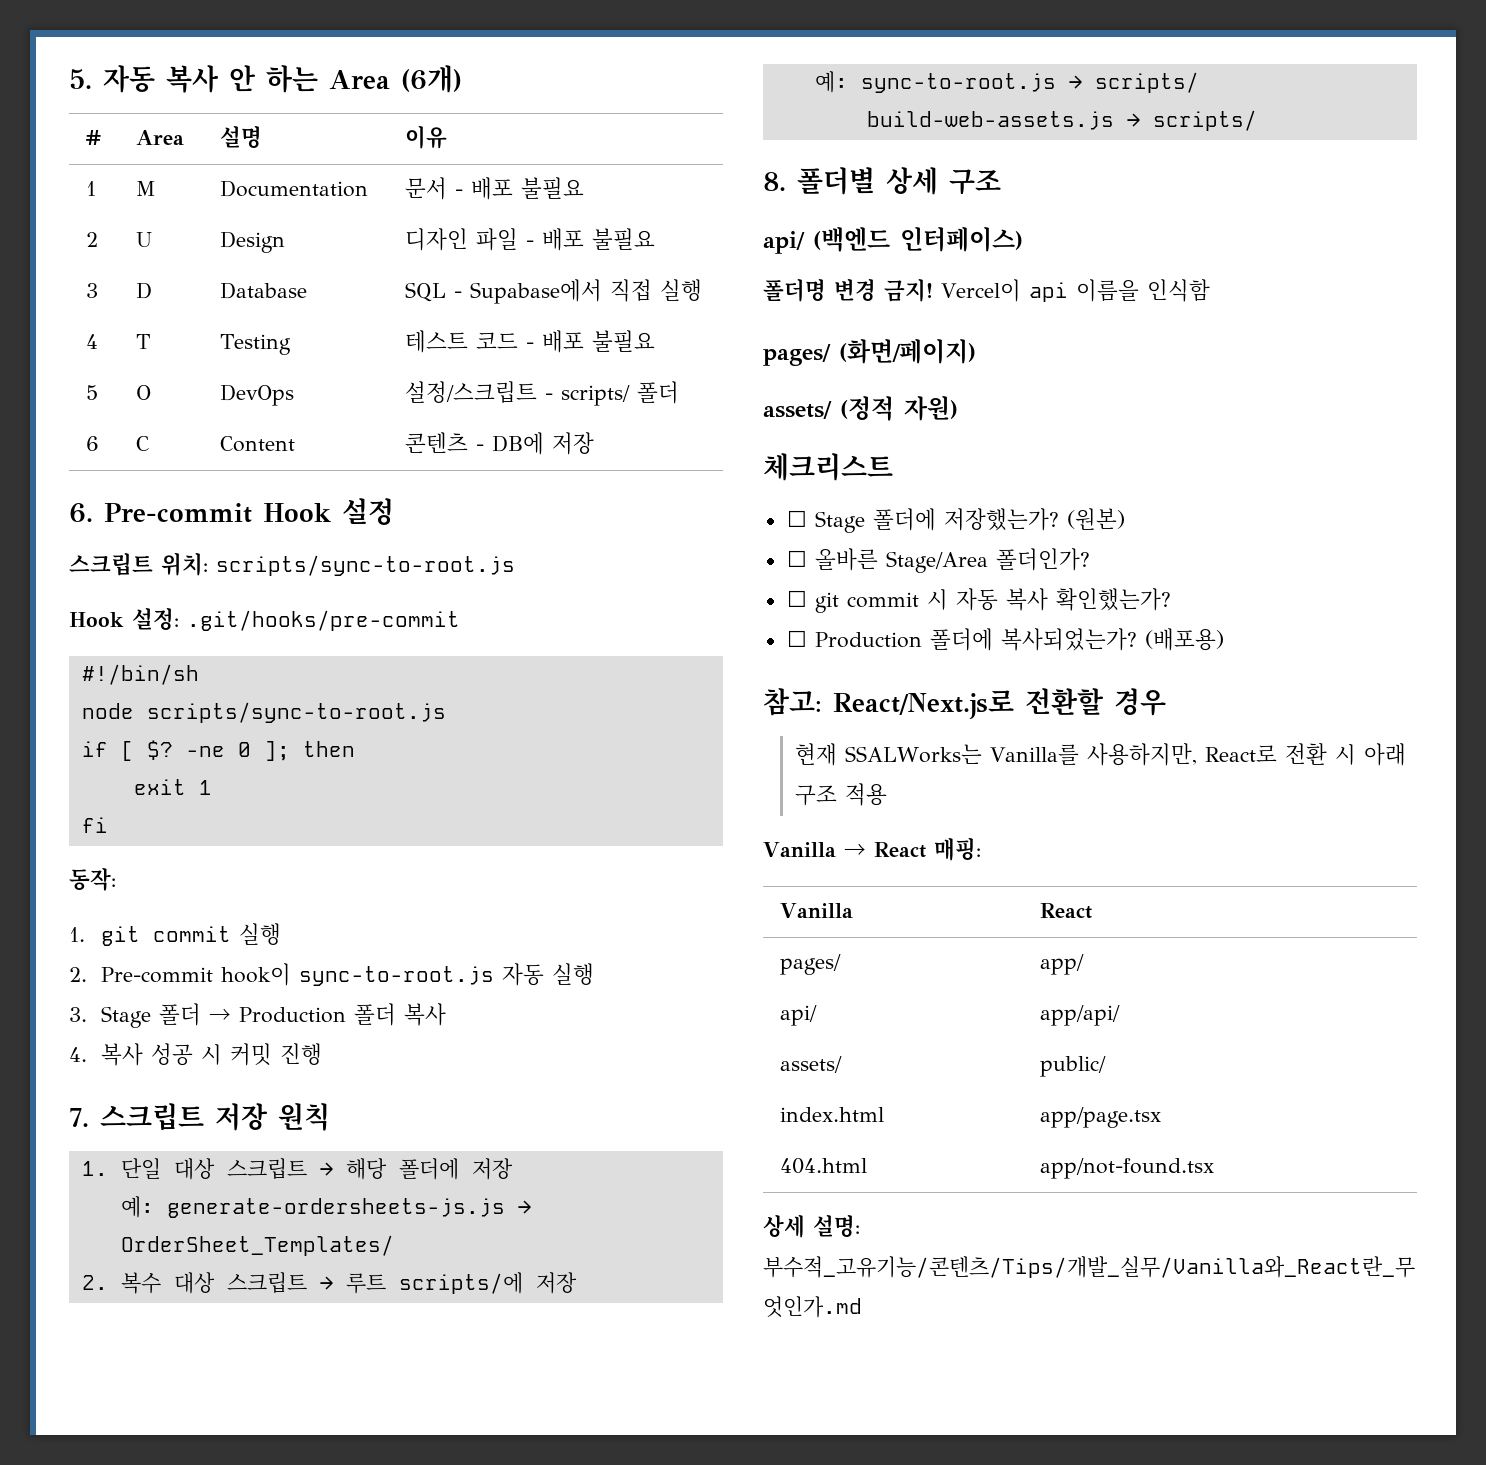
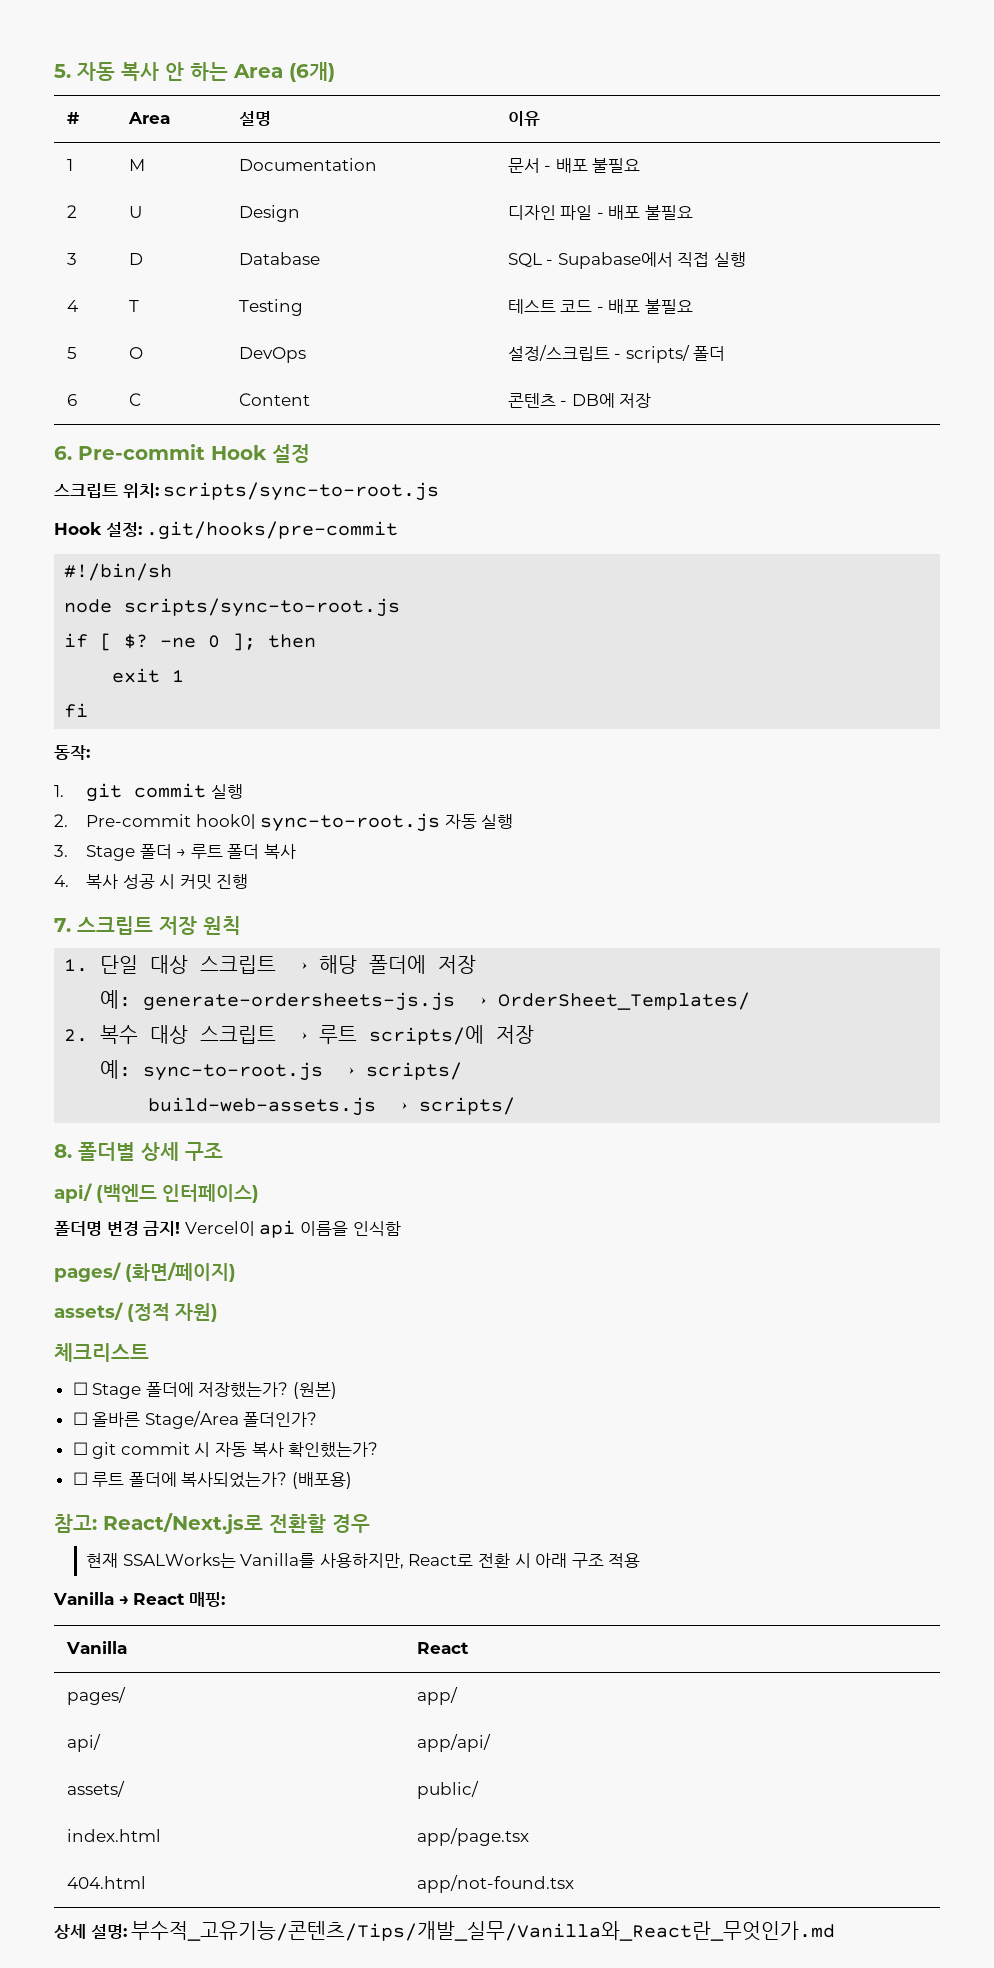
[239,1007,347,1023] Production -> [190,844,223,859] 루트
[814,632,922,648] Production -> [92,1472,125,1487] 루트

